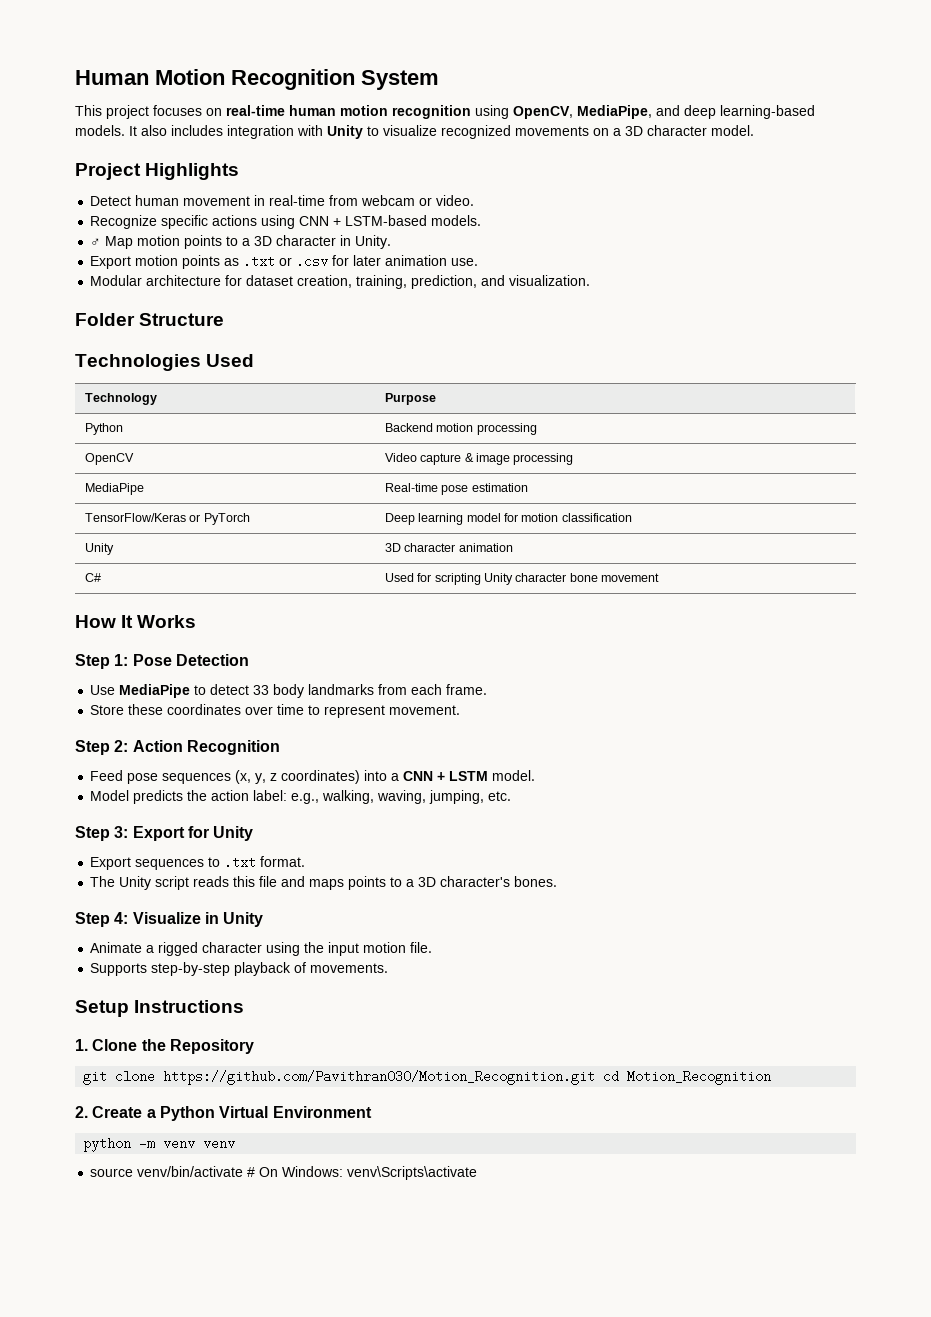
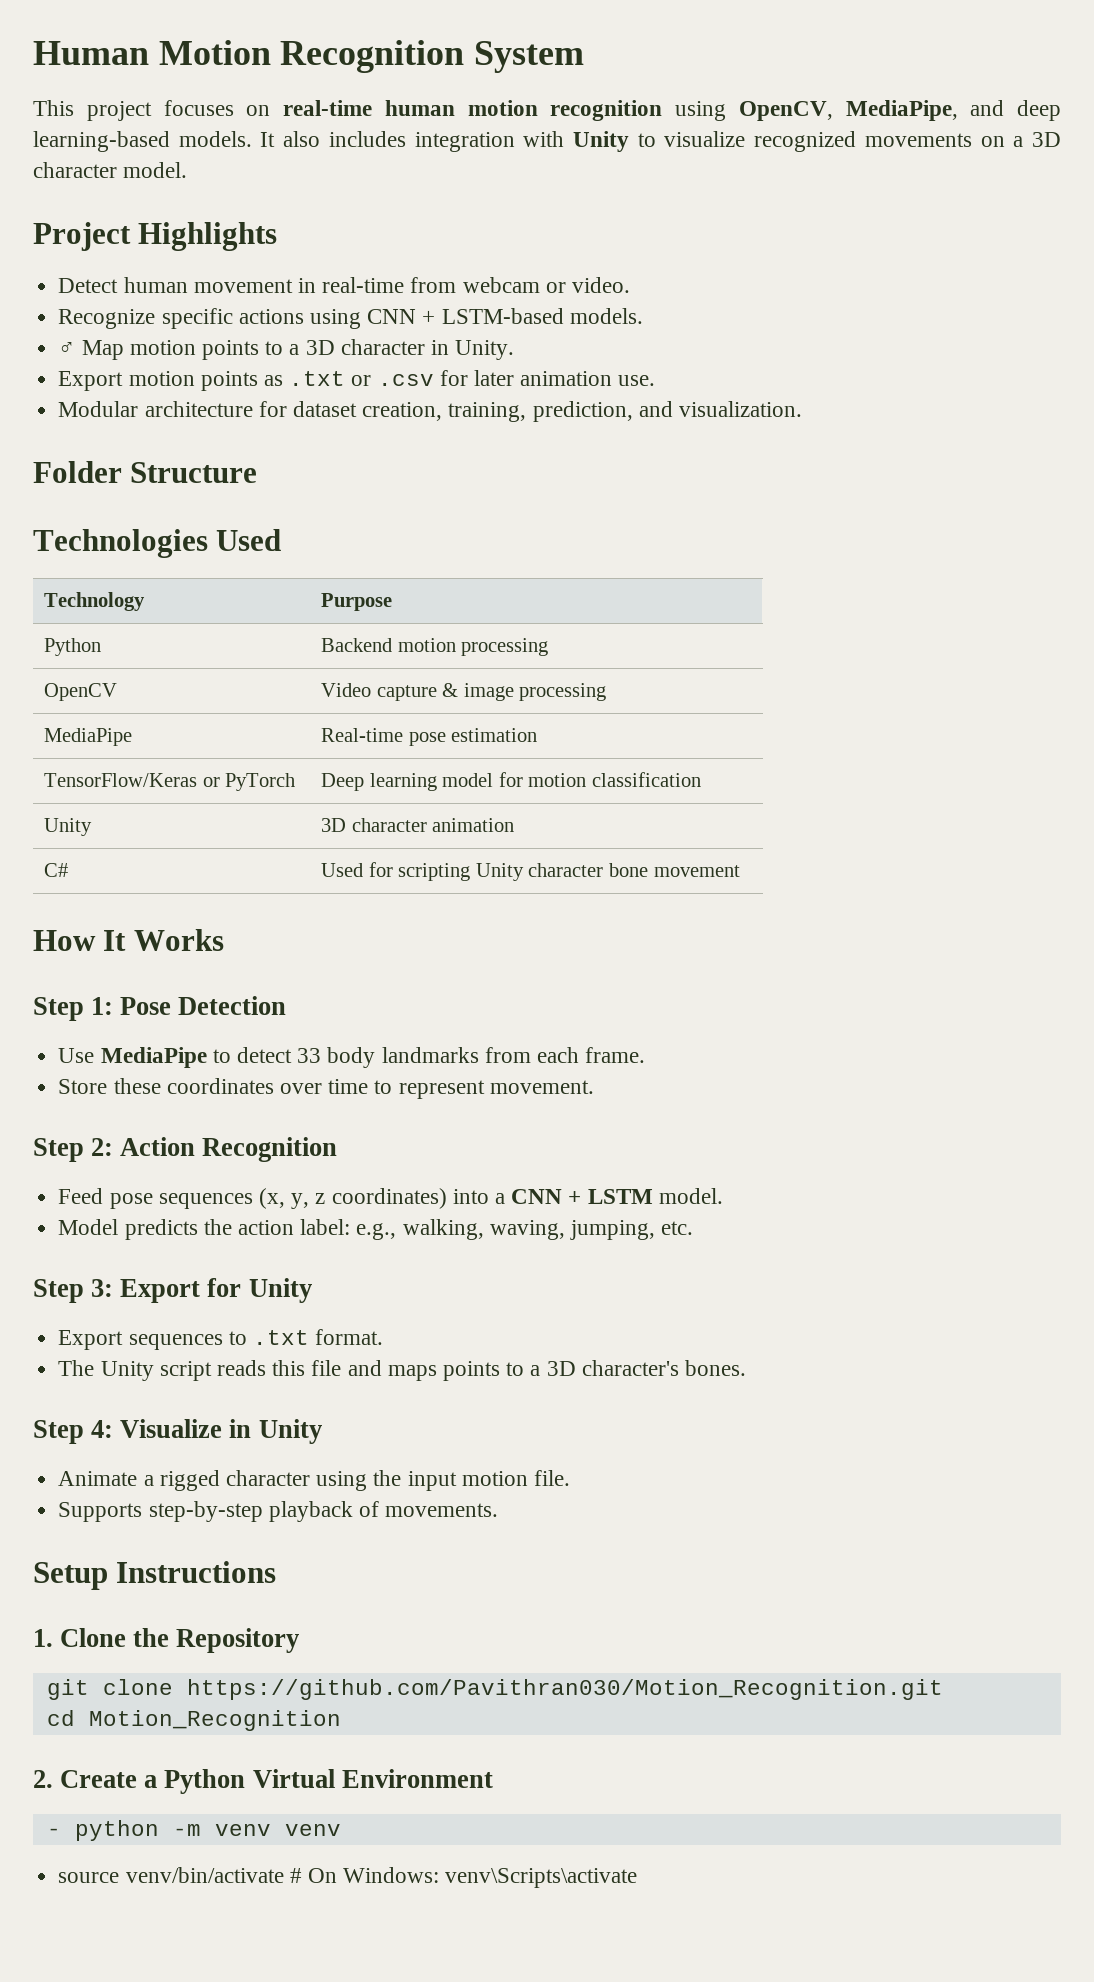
(596, 1077) none -> (943, 1689) //
(372, 1112) none -> [46,1828,61,1836] -

